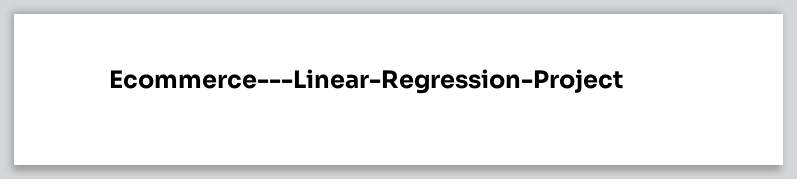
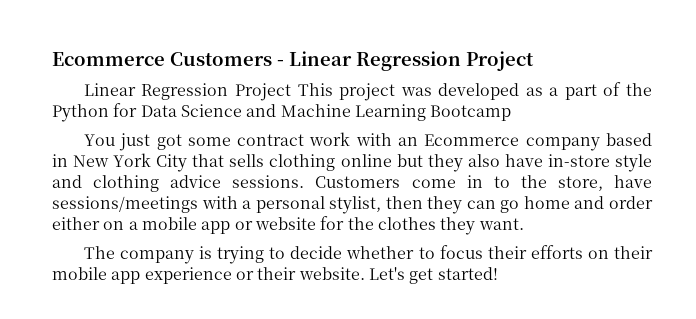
[109,69,623,94] Ecommerce---Linear-Regression-Project -> [52,51,534,71] [83,82,652,101] [52,103,512,122] [83,132,652,151] [52,153,653,172] [52,175,653,192] [52,196,653,214] [52,216,524,235] [83,245,653,264] [52,267,498,284] Ecommerce Customers - Linear Regression Project // Linear Regression Project This project was developed as a part of the Python for Data Science and Machine Learning Bootcamp // You just got some contract work with an Ecommerce company based in New York City that sells clothing online but they also have in-store style and clothing advice sessions. Customers come in to the store, have sessions/meetings with a personal stylist, then they can go home and order either on a mobile app or website for the clothes they want. // The company is trying to decide whether to focus their efforts on their mobile app experience or their website. Let's get started!

